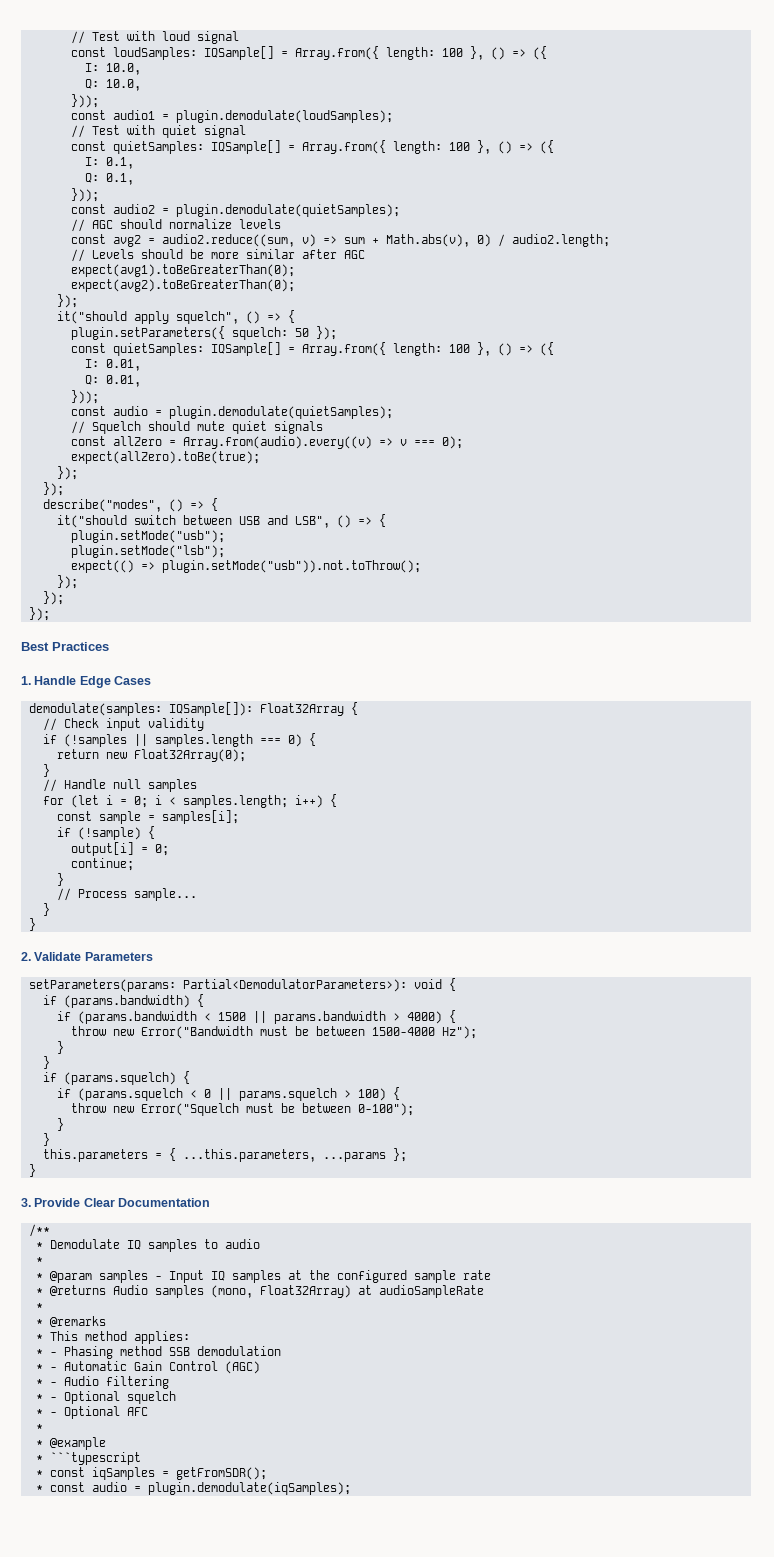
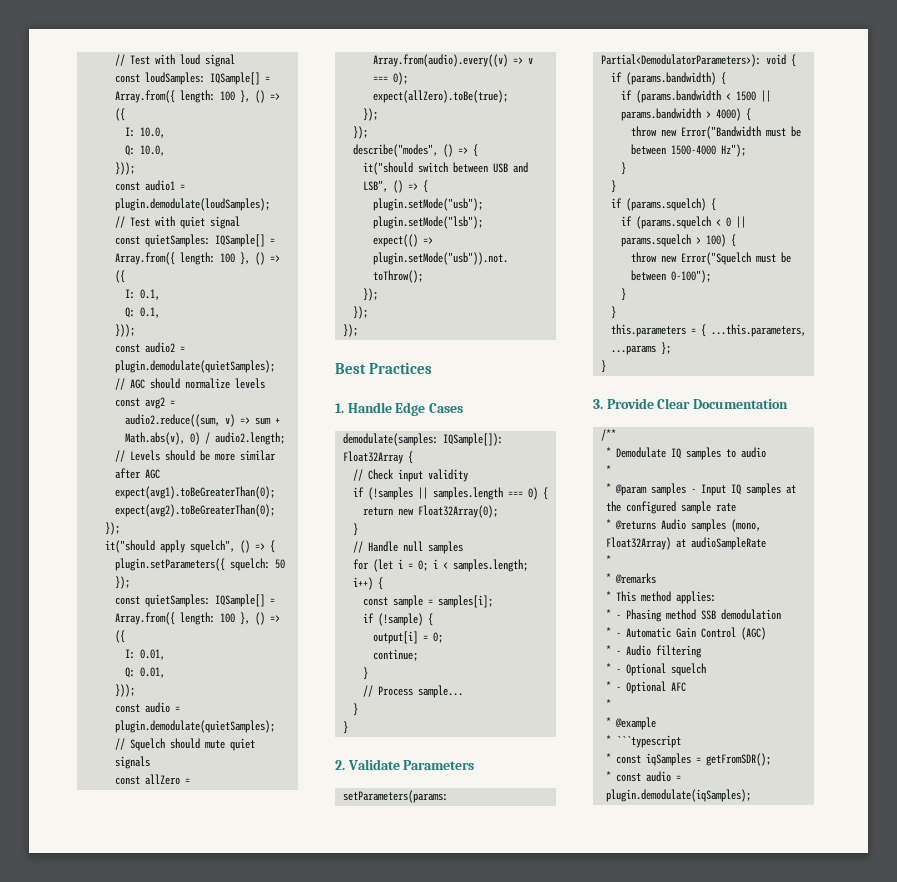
(155, 241) none -> (175, 403) //

